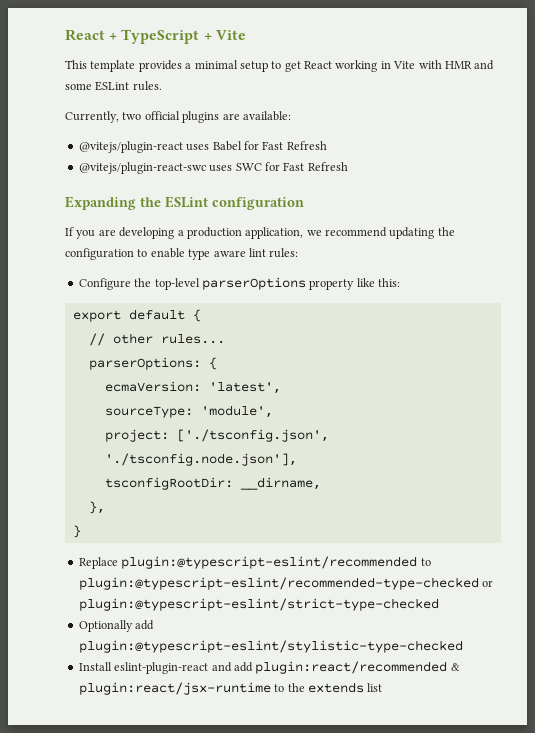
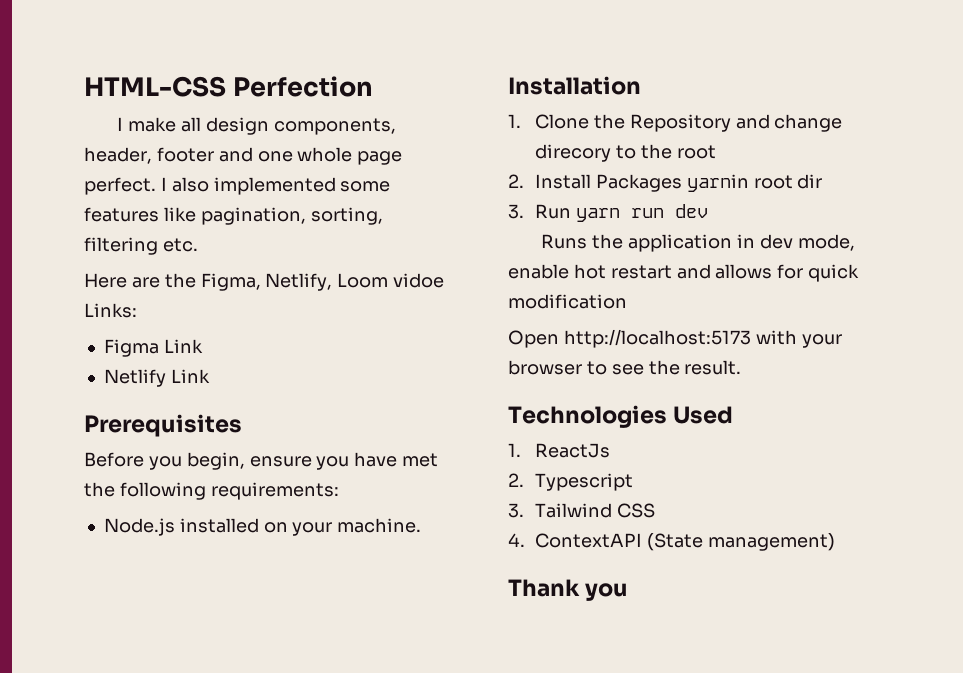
[65,29,246,44] [65,60,495,72] [65,81,162,91] [65,111,291,123] [78,141,327,153] [78,162,348,174] [65,196,304,210] [65,227,455,239] [65,248,299,260] [78,277,400,290] [72,309,201,322] [88,333,225,346] [88,357,217,370] [104,381,281,394] [104,405,273,418] [104,429,329,442] [104,453,297,466] [104,477,321,490] [88,501,105,514] [72,525,81,538] [78,556,431,569] [78,577,494,590] [78,598,439,611] [78,620,155,632] [78,640,463,653] [78,661,460,674] [78,682,383,695] React + TypeScript + Vite // This template provides a minimal setup to get React working in Vite with HMR and some ESLint rules. // Currently, two official plugins are available: // @vitejs/plugin-react uses Babel for Fast Refresh // @vitejs/plugin-react-swc uses SWC for Fast Refresh // Expanding the ESLint configuration // If you are developing a production application, we recommend updating the configuration to enable type aware lint rules: // Configure the top-level parserOptions property like this: // export default { // // other rules... // parserOptions: { // ecmaVersion: 'latest', // sourceType: 'module', // project: ['./tsconfig.json', './tsconfig.node.json'], // tsconfigRootDir: __dirname, // }, // } // Replace plugin:@typescript-eslint/recommended to plugin:@typescript-eslint/recommended-type-checked or plugin:@typescript-eslint/strict-type-checked // Optionally add plugin:@typescript-eslint/stylistic-type-checked // Install eslint-plugin-react and add plugin:react/recommended & plugin:react/jsx-runtime to the extends list -> [84,76,373,97] [117,117,396,135] [84,147,403,165] [84,177,391,195] [84,207,383,225] [84,237,198,255] [84,273,445,291] [84,303,137,318] [103,339,203,357] [103,369,210,387] [84,414,242,437] [84,452,439,470] [84,482,339,500] [103,518,422,536] [508,76,641,95] [508,114,843,132] [534,144,716,162] [508,174,823,192] [508,204,708,222] [541,234,855,252] [508,264,860,282] [508,294,627,309] [508,329,842,348] [508,360,742,375] [508,405,734,428] [508,443,610,458] [508,473,633,491] [508,503,655,518] [508,533,835,551] [508,579,629,601] HTML-CSS Perfection // I make all design components, header, footer and one whole page perfect. I also implemented some features like pagination, sorting, filtering etc. // Here are the Figma, Netlify, Loom vidoe Links: // Figma Link // Netlify Link // Prerequisites // Before you begin, ensure you have met the following requirements: // Node.js installed on your machine. // Installation // 1. Clone the Repository and change direcory to the root // 2. Install Packages yarnin root dir // 3. Run yarn run dev // Runs the application in dev mode, enable hot restart and allows for quick modification // Open http://localhost:5173 with your browser to see the result. // Technologies Used // 1. ReactJs // 2. Typescript // 3. Tailwind CSS // 4. ContextAPI (State management) // Thank you

